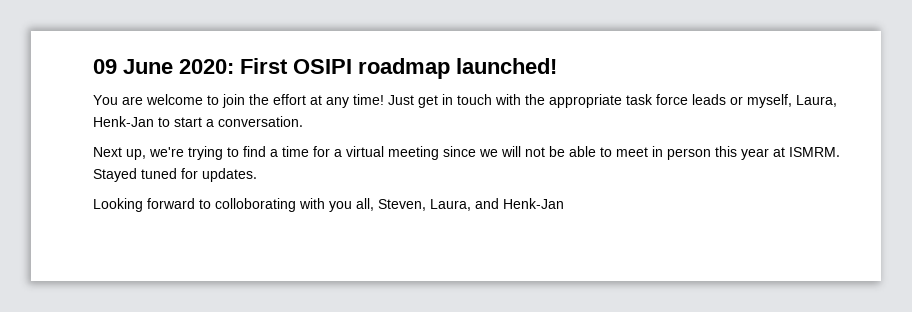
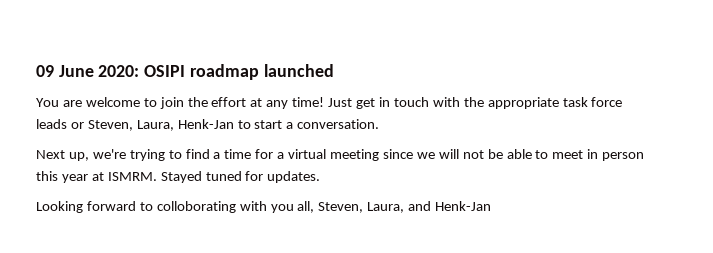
[240,58,288,74] First -> (140, 71) none
[456,58,557,74] launched! -> [263,64,334,77] launched
[747,94,792,108] myself, -> [87,120,133,131] Steven,

